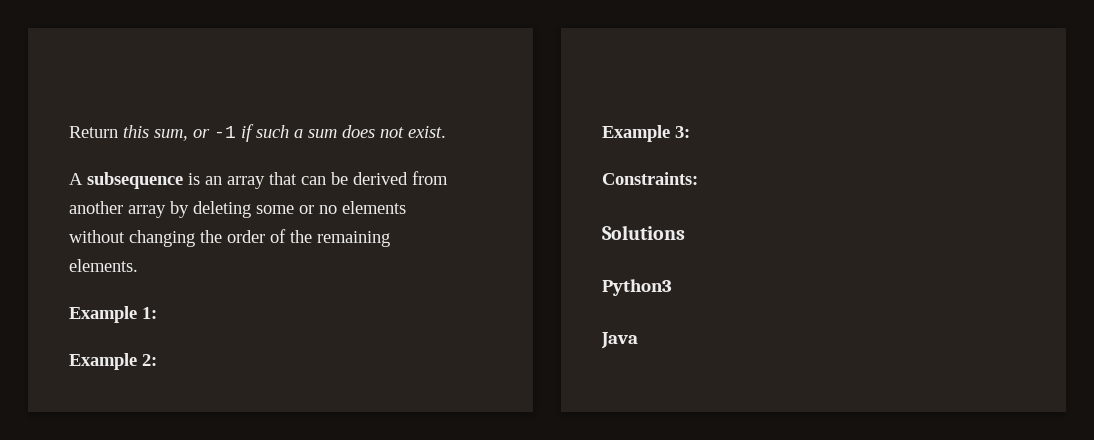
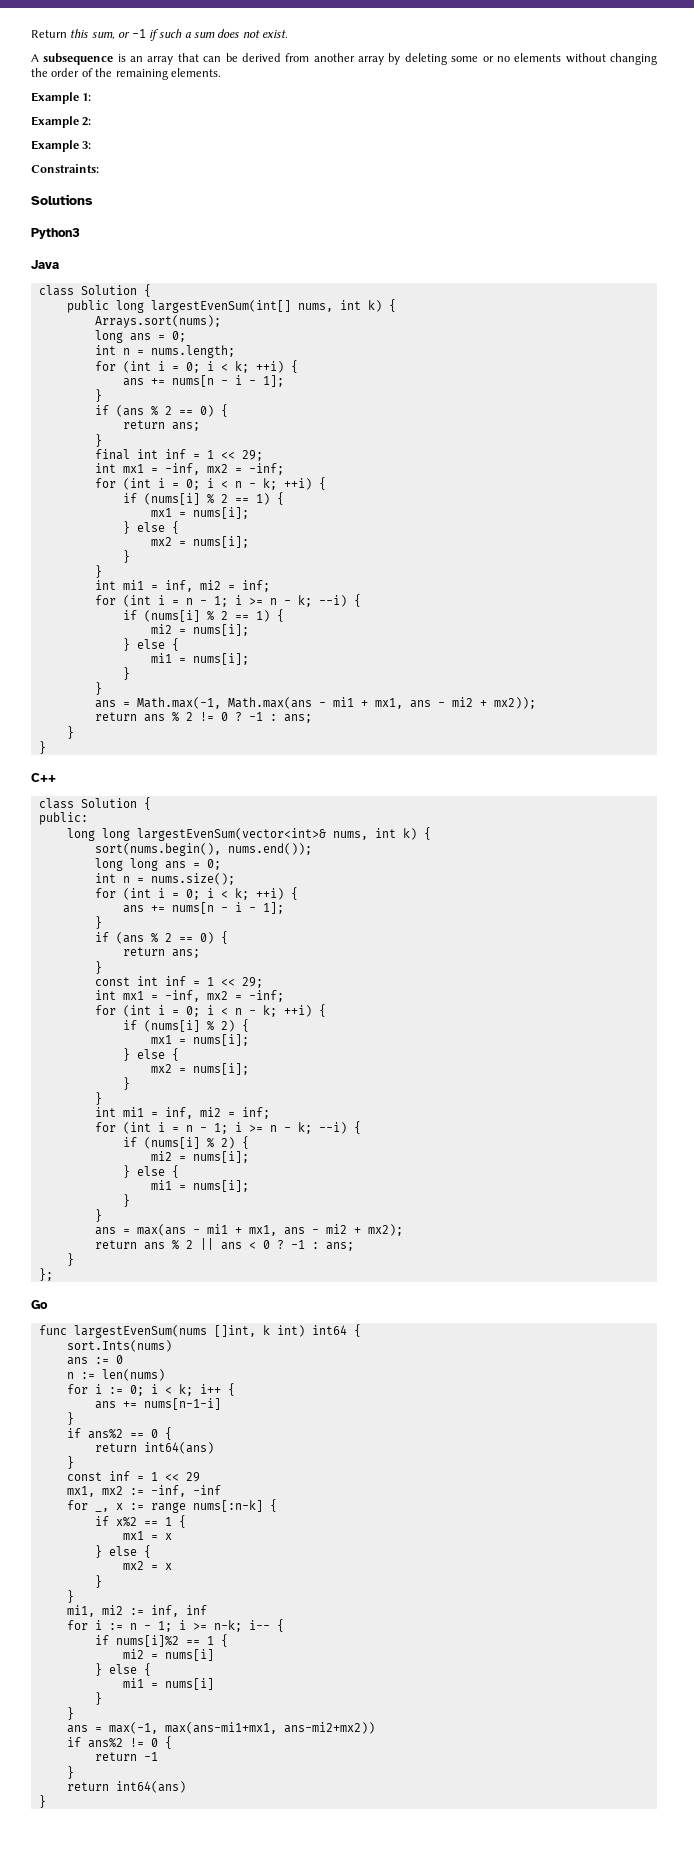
(638, 340) none -> [38,284,151,297] [66,299,396,313] [94,315,221,328] [94,330,186,343] [94,345,235,358] [94,360,298,373] [122,375,284,387] [94,389,102,402] [94,404,228,417] [122,420,200,431] [94,434,102,447] [94,449,263,461] [94,463,284,475] [94,477,326,490] [122,492,284,505] [150,507,249,519] [122,521,179,534] [150,536,249,548] [122,550,130,563] [94,565,102,578] [94,580,270,592] [94,594,361,607] [122,609,284,622] [150,624,249,636] [122,638,179,651] [150,653,249,665] [122,667,130,680] [94,682,102,695] [94,697,536,709] [94,712,312,723] [66,726,74,739] [38,741,46,754] [31,773,56,782] [38,797,151,810] [38,812,88,825] [66,827,431,841] [94,843,312,856] [94,858,221,871] [94,873,235,885] [94,887,298,900] [122,902,284,914] [94,916,102,929] [94,931,228,944] [122,947,200,958] [94,961,102,974] [94,976,263,988] [94,990,284,1002] [94,1004,326,1017] [122,1019,249,1032] [150,1034,249,1046] [122,1048,179,1061] [150,1063,249,1075] [122,1077,130,1090] [94,1092,102,1105] [94,1107,270,1119] [94,1121,361,1134] [122,1136,249,1149] [150,1151,249,1163] [122,1165,179,1178] [150,1180,249,1192] [122,1194,130,1207] [94,1209,102,1222] [94,1224,403,1236] [94,1238,354,1251] [66,1253,74,1266] [38,1268,53,1281] [31,1300,48,1309] [38,1324,361,1338] [66,1340,172,1352] [66,1355,123,1365] [66,1369,165,1381] [66,1383,235,1396] [94,1398,221,1410] [66,1412,74,1425] [66,1427,172,1440] [94,1442,214,1454] [66,1456,74,1469] [66,1471,200,1482] [66,1485,221,1497] [66,1499,277,1513] [94,1515,186,1528] [122,1531,172,1540] [94,1545,151,1558] [122,1561,172,1570] [94,1575,102,1588] [66,1590,74,1603] [66,1605,207,1617] [66,1619,284,1632] [94,1634,228,1647] [122,1649,214,1661] [94,1663,151,1676] [122,1678,214,1690] [94,1692,102,1705] [66,1707,74,1720] [66,1722,375,1734] [66,1736,172,1749] [94,1752,158,1761] [66,1766,74,1779] [66,1781,186,1793] [38,1795,46,1808] // class Solution { // public long largestEvenSum(int[] nums, int k) { // Arrays.sort(nums); // long ans = 0; // int n = nums.length; // for (int i = 0; i < k; ++i) { // ans += nums[n - i - 1]; // } // if (ans % 2 == 0) { // return ans; // } // final int inf = 1 << 29; // int mx1 = -inf, mx2 = -inf; // for (int i = 0; i < n - k; ++i) { // if (nums[i] % 2 == 1) { // mx1 = nums[i]; // } else { // mx2 = nums[i]; // } // } // int mi1 = inf, mi2 = inf; // for (int i = n - 1; i >= n - k; --i) { // if (nums[i] % 2 == 1) { // mi2 = nums[i]; // } else { // mi1 = nums[i]; // } // } // ans = Math.max(-1, Math.max(ans - mi1 + mx1, ans - mi2 + mx2)); // return ans % 2 != 0 ? -1 : ans; // } // } // C++ // class Solution { // public: // long long largestEvenSum(vector<int>& nums, int k) { // sort(nums.begin(), nums.end()); // long long ans = 0; // int n = nums.size(); // for (int i = 0; i < k; ++i) { // ans += nums[n - i - 1]; // } // if (ans % 2 == 0) { // return ans; // } // const int inf = 1 << 29; // int mx1 = -inf, mx2 = -inf; // for (int i = 0; i < n - k; ++i) { // if (nums[i] % 2) { // mx1 = nums[i]; // } else { // mx2 = nums[i]; // } // } // int mi1 = inf, mi2 = inf; // for (int i = n - 1; i >= n - k; --i) { // if (nums[i] % 2) { // mi2 = nums[i]; // } else { // mi1 = nums[i]; // } // } // ans = max(ans - mi1 + mx1, ans - mi2 + mx2); // return ans % 2 || ans < 0 ? -1 : ans; // } // }; // Go // func largestEvenSum(nums []int, k int) int64 { // sort.Ints(nums) // ans := 0 // n := len(nums) // for i := 0; i < k; i++ { // ans += nums[n-1-i] // } // if ans%2 == 0 { // return int64(ans) // } // const inf = 1 << 29 // mx1, mx2 := -inf, -inf // for _, x := range nums[:n-k] { // if x%2 == 1 { // mx1 = x // } else { // mx2 = x // } // } // mi1, mi2 := inf, inf // for i := n - 1; i >= n-k; i-- { // if nums[i]%2 == 1 { // mi2 = nums[i] // } else { // mi1 = nums[i] // } // } // ans = max(-1, max(ans-mi1+mx1, ans-mi2+mx2)) // if ans%2 != 0 { // return -1 // } // return int64(ans) // }

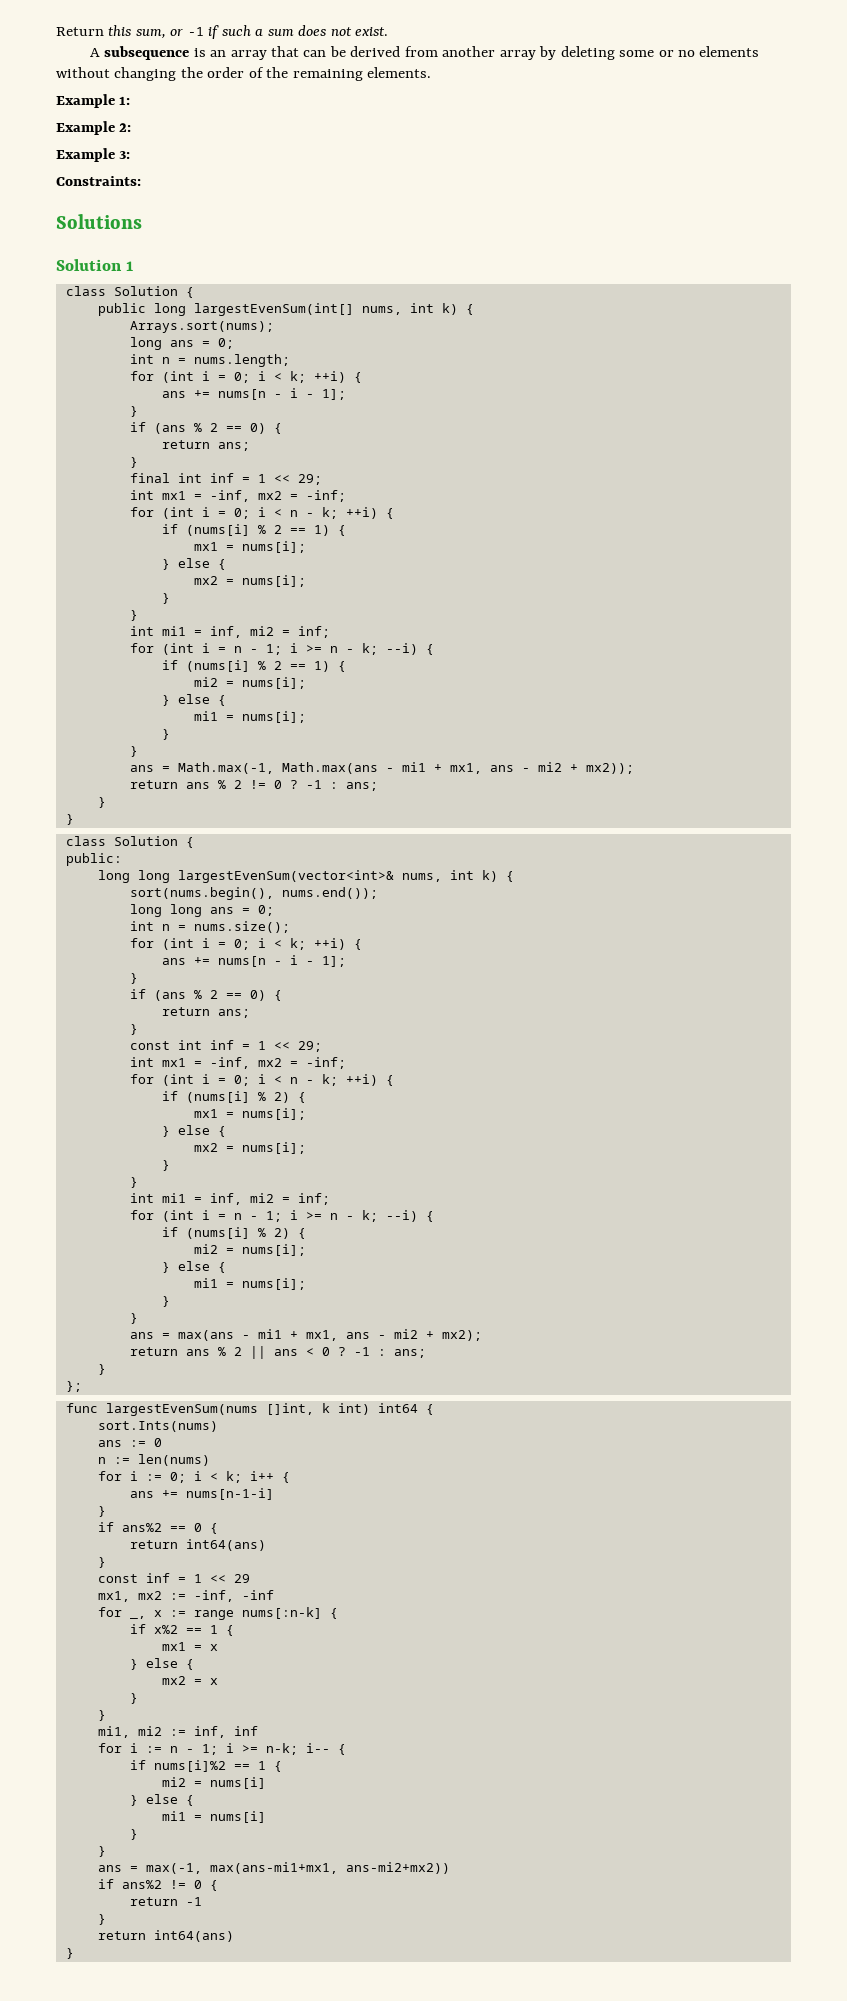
[31,228,80,239] [31,260,59,269] Python3 // Java -> [56,259,134,271] Solution 1
[31,773,56,782] // C++ -> (74, 819) none
[31,1300,48,1309] // Go -> (82, 1386) none

